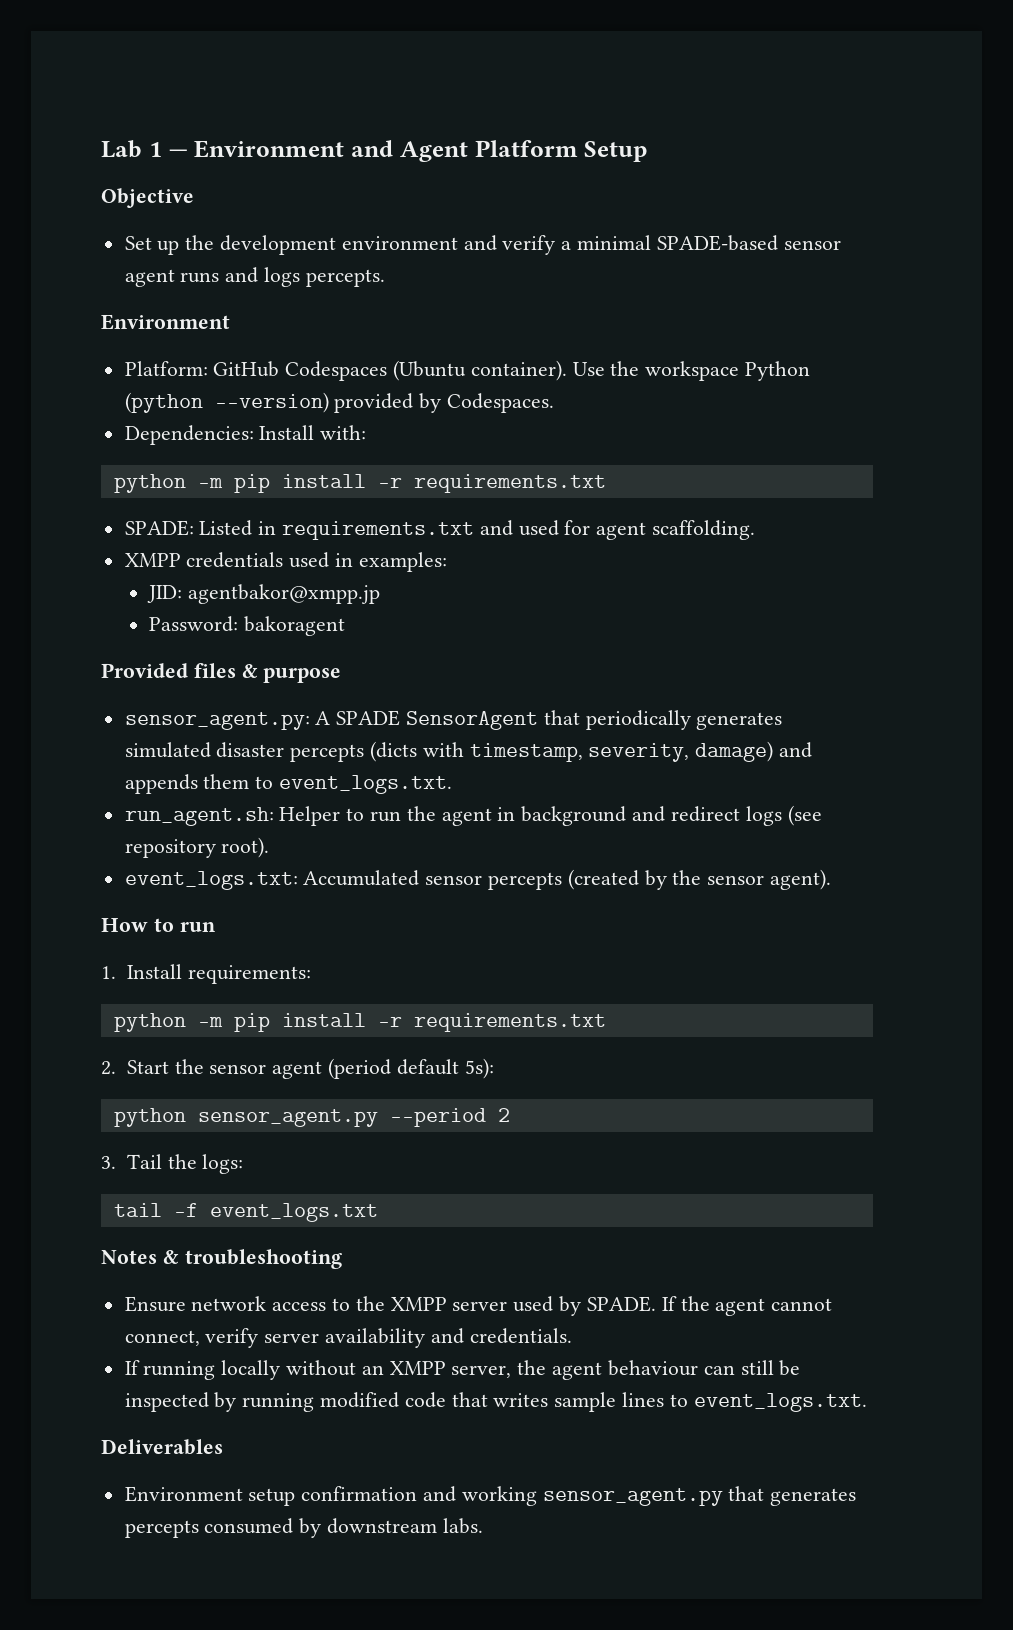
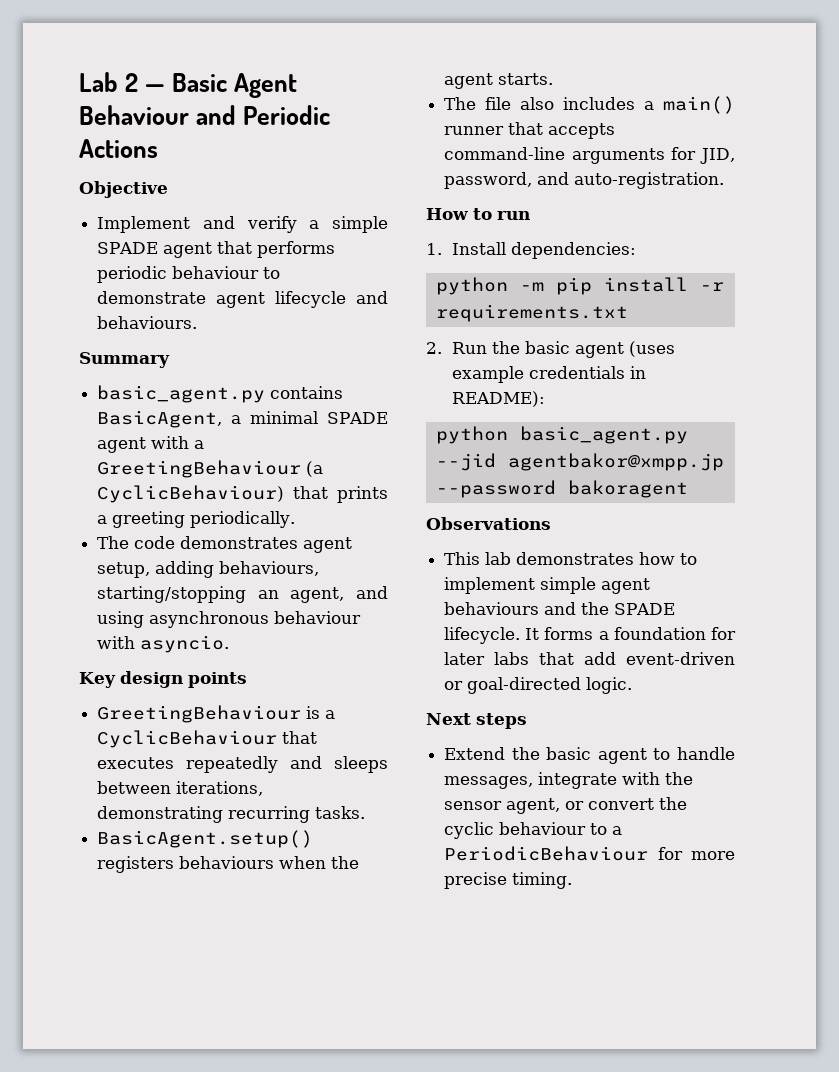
[148,140,649,162] [101,188,194,208] [124,235,841,255] [124,267,385,287] [101,314,230,330] [124,360,811,381] [124,392,555,413] [124,425,367,445] [113,474,606,493] [124,520,756,540] [124,552,447,572] [147,584,381,604] [149,616,346,636] [101,663,342,683] [124,710,783,730] [124,741,813,762] [124,774,453,794] [124,805,822,826] [124,837,270,858] [124,869,832,890] 1 — Environment and Agent Platform Setup // Objective // Set up the development environment and verify a minimal SPADE-based sensor agent runs and logs percepts. // Environment // Platform: GitHub Codespaces (Ubuntu container). Use the workspace Python (python --version) provided by Codespaces. // Dependencies: Install with: // python -m pip install -r requirements.txt // SPADE: Listed in requirements.txt and used for agent scaffolding. // XMPP credentials used in examples: // JID: agentbakor@xmpp.jp // Password: bakoragent // Provided files & purpose // sensor_agent.py: A SPADE SensorAgent that periodically generates simulated disaster percepts (dicts with timestamp, severity, damage) and appends them to event_logs.txt. // run_agent.sh: Helper to run the agent in background and redirect logs (see repository root). // event_logs.txt: Accumulated sensor percepts (created by the sensor agent). -> [125,73,298,98] [79,105,331,125] [79,139,158,158] [79,181,168,198] [97,216,388,233] [97,241,336,258] [97,266,281,283] [97,291,389,308] [97,316,198,329] [79,352,170,368] [97,385,344,403] [97,410,389,428] [97,436,205,453] [97,460,324,478] [97,485,388,503] [97,511,296,528] [97,536,353,553] [97,561,320,578] [97,586,388,603] [97,611,362,628] [97,635,230,653] [79,671,247,688] [97,705,336,723] [97,730,318,748] [97,756,389,773] [97,781,264,796] [97,806,366,823] [97,830,314,848] [97,856,360,873] [444,73,554,89] [444,96,735,114] [444,122,616,139] [444,147,735,164] [444,172,725,189] 2 — Basic Agent Behaviour and Periodic Actions // Objective // Implement and verify a simple SPADE agent that performs periodic behaviour to demonstrate agent lifecycle and behaviours. // Summary // basic_agent.py contains BasicAgent, a minimal SPADE agent with a GreetingBehaviour (a CyclicBehaviour) that prints a greeting periodically. // The code demonstrates agent setup, adding behaviours, starting/stopping an agent, and using asynchronous behaviour with asyncio. // Key design points // GreetingBehaviour is a CyclicBehaviour that executes repeatedly and sleeps between iterations, demonstrating recurring tasks. // BasicAgent.setup() registers behaviours when the agent starts. // The file also includes a main() runner that accepts command-line arguments for JID, password, and auto-registration.
[187,965,311,984] requirements: -> [510,242,636,259] dependencies:
[126,1058,494,1079] [113,1108,510,1127] [101,1154,244,1174] [113,1203,378,1222] [101,1249,342,1269] [124,1296,833,1316] [124,1328,572,1348] [124,1360,801,1380] [124,1392,867,1412] [101,1439,223,1455] [124,1486,857,1506] [124,1518,483,1538] Start the sensor agent (period default 5s): // python sensor_agent.py --period 2 // 3. Tail the logs: // tail -f event_logs.txt // Notes & troubleshooting // Ensure network access to the XMPP server used by SPADE. If the agent cannot connect, verify server availability and credentials. // If running locally without an XMPP server, the agent behaviour can still be inspected by running modified code that writes sample lines to event_logs.txt. // Deliverables // Environment setup confirmation and working sensor_agent.py that generates percepts consumed by downstream labs. -> [451,341,675,358] [451,366,646,383] [451,391,545,407] [435,426,688,444] [435,453,724,471] [435,480,688,498] [426,517,551,530] [444,552,698,565] [444,577,651,594] [444,602,676,615] [444,627,736,644] [444,652,735,665] [444,677,633,694] [426,713,527,729] [444,747,735,764] [444,772,694,789] [444,797,688,814] [444,822,623,839] [444,846,735,861] [444,872,573,889] Run the basic agent (uses example credentials in README): // python basic_agent.py --jid agentbakor@xmpp.jp --password bakoragent // Observations // This lab demonstrates how to implement simple agent behaviours and the SPADE lifecycle. It forms a foundation for later labs that add event-driven or goal-directed logic. // Next steps // Extend the basic agent to handle messages, integrate with the sensor agent, or convert the cyclic behaviour to a PeriodicBehaviour for more precise timing.

